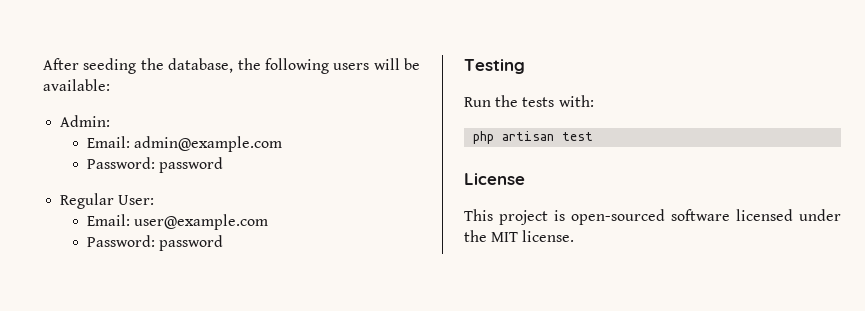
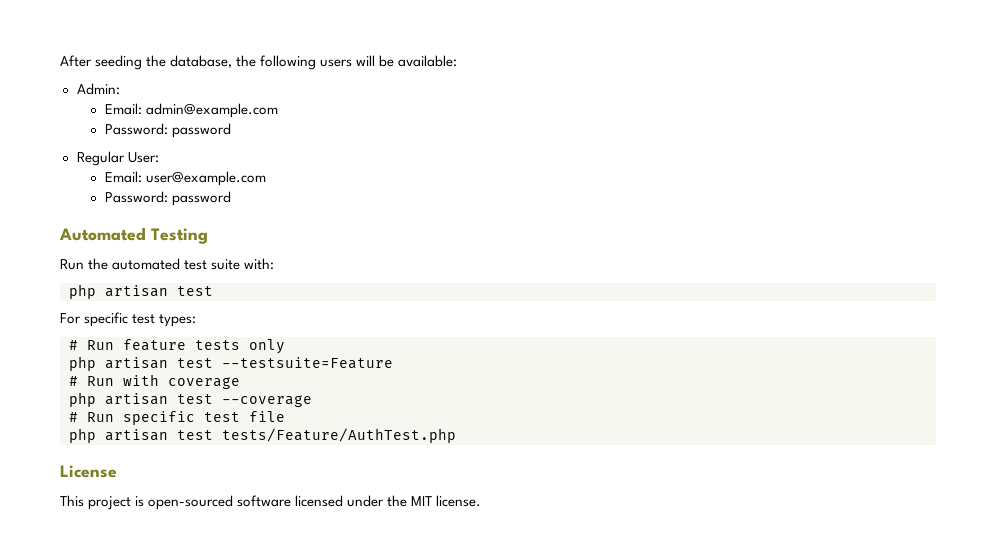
(223, 243) none -> [59,227,146,241] Automated
[522,97,555,107] tests -> [112,258,241,270] automated test suite
(594, 136) none -> [60,312,197,327] [69,339,285,354] [69,356,393,371] [69,374,240,389] [69,392,312,407] [69,411,285,425] [69,428,456,443] // For specific test types: // # Run feature tests only // php artisan test --testsuite=Feature // # Run with coverage // php artisan test --coverage // # Run specific test file // php artisan test tests/Feature/AuthTest.php

